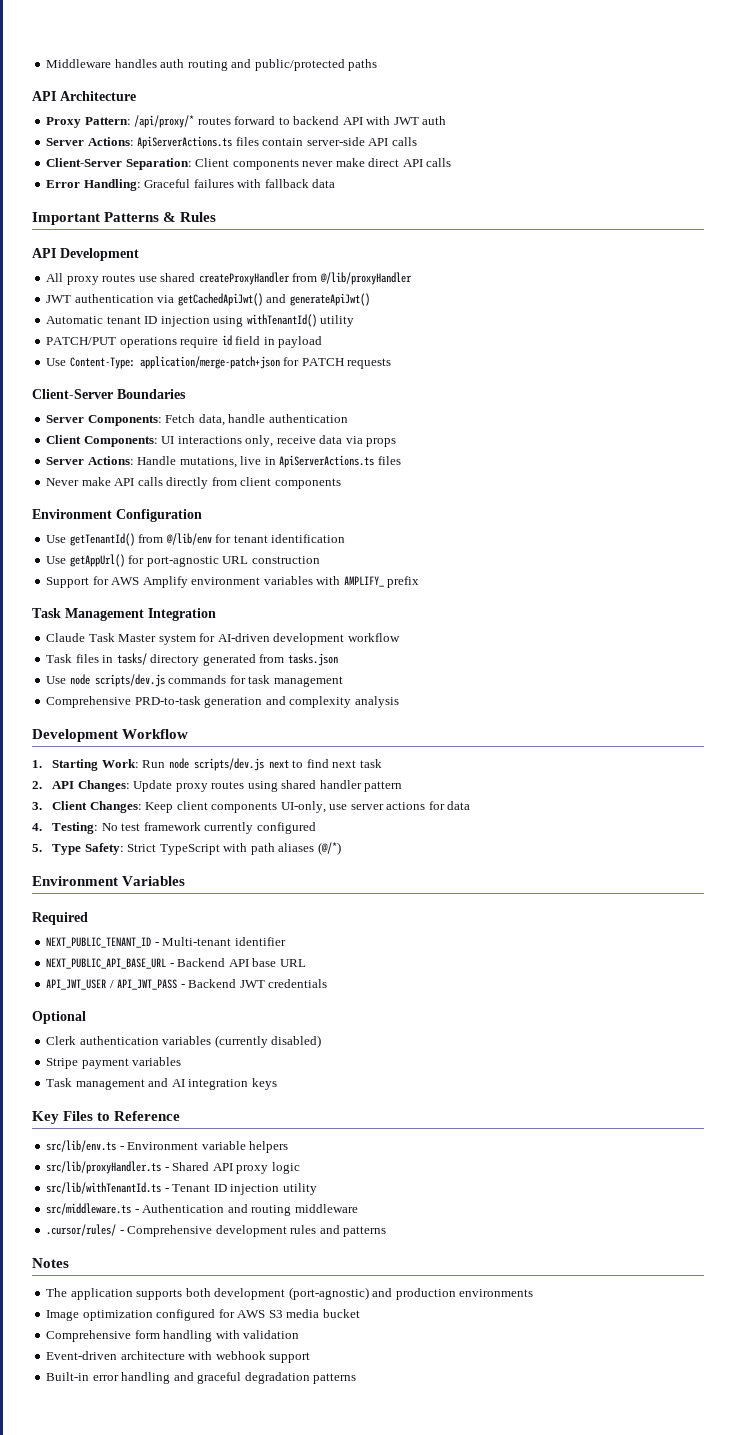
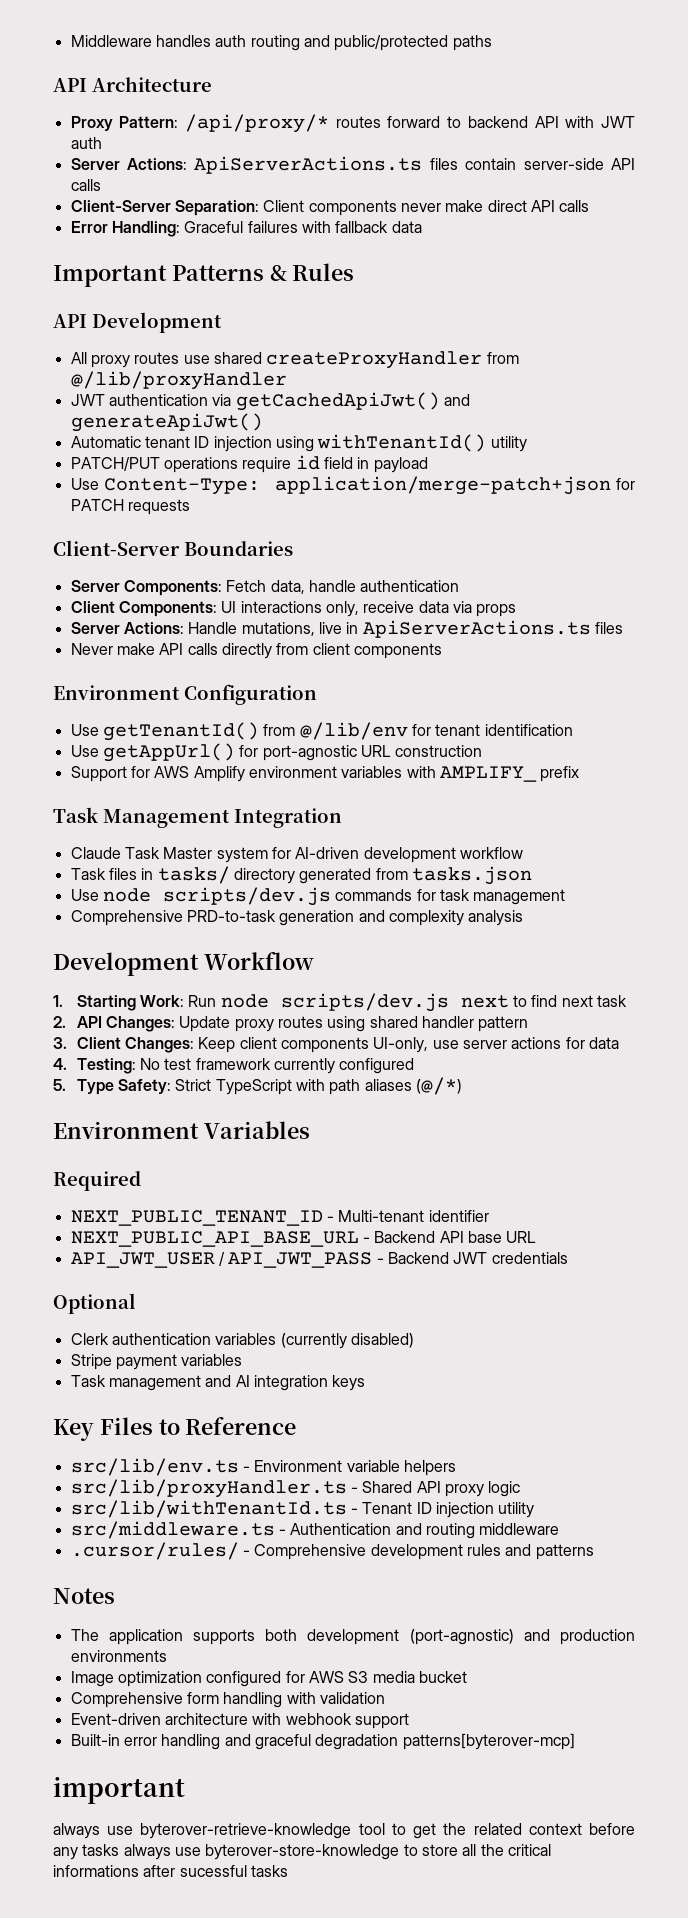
[313,1373,357,1384] patterns -> [402,1733,575,1750] [53,1777,185,1804] [53,1823,635,1839] [53,1844,551,1860] [53,1865,288,1877] patterns[byterover-mcp] // important // always use byterover-retrieve-knowledge tool to get the related context before any tasks always use byterover-store-knowledge to store all the critical informations after sucessful tasks

